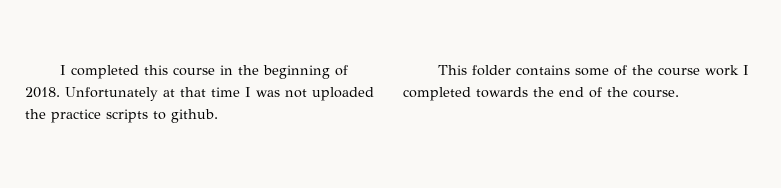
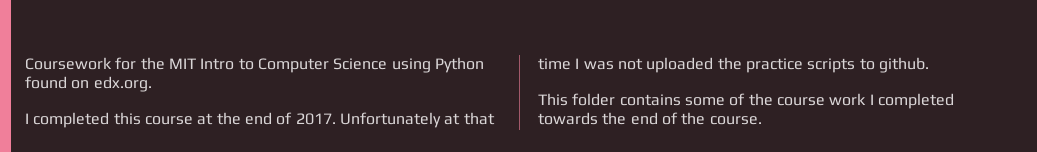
[60,65,349,79] [25,87,60,98] I completed this course in the beginning of 2018. -> [25,57,484,73] [25,76,152,92] [25,112,336,128] Coursework for the MIT Intro to Computer Science using Python found on edx.org. // I completed this course at the end of 2017.

